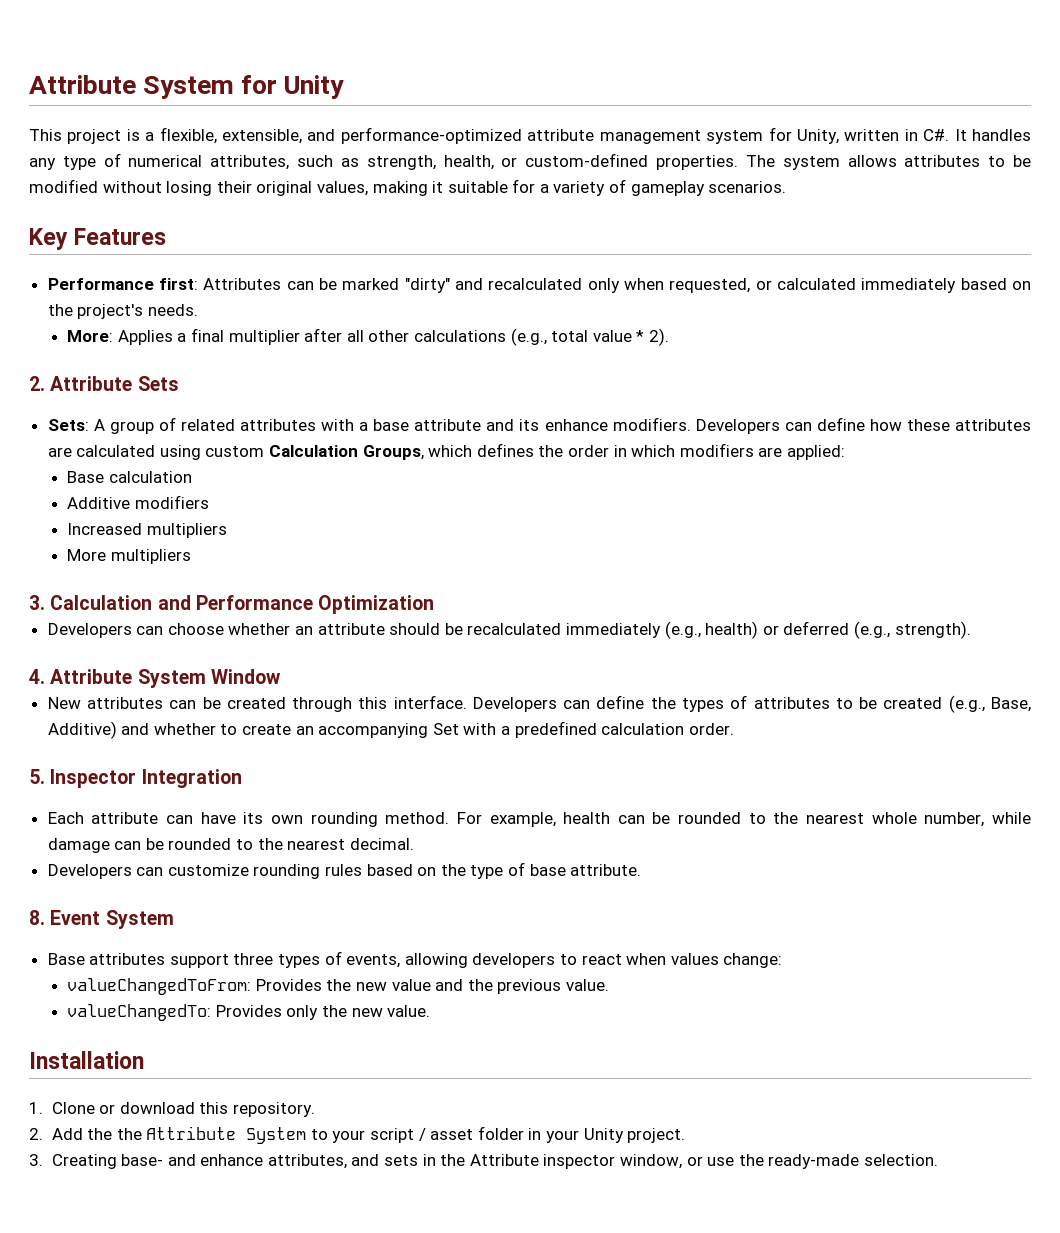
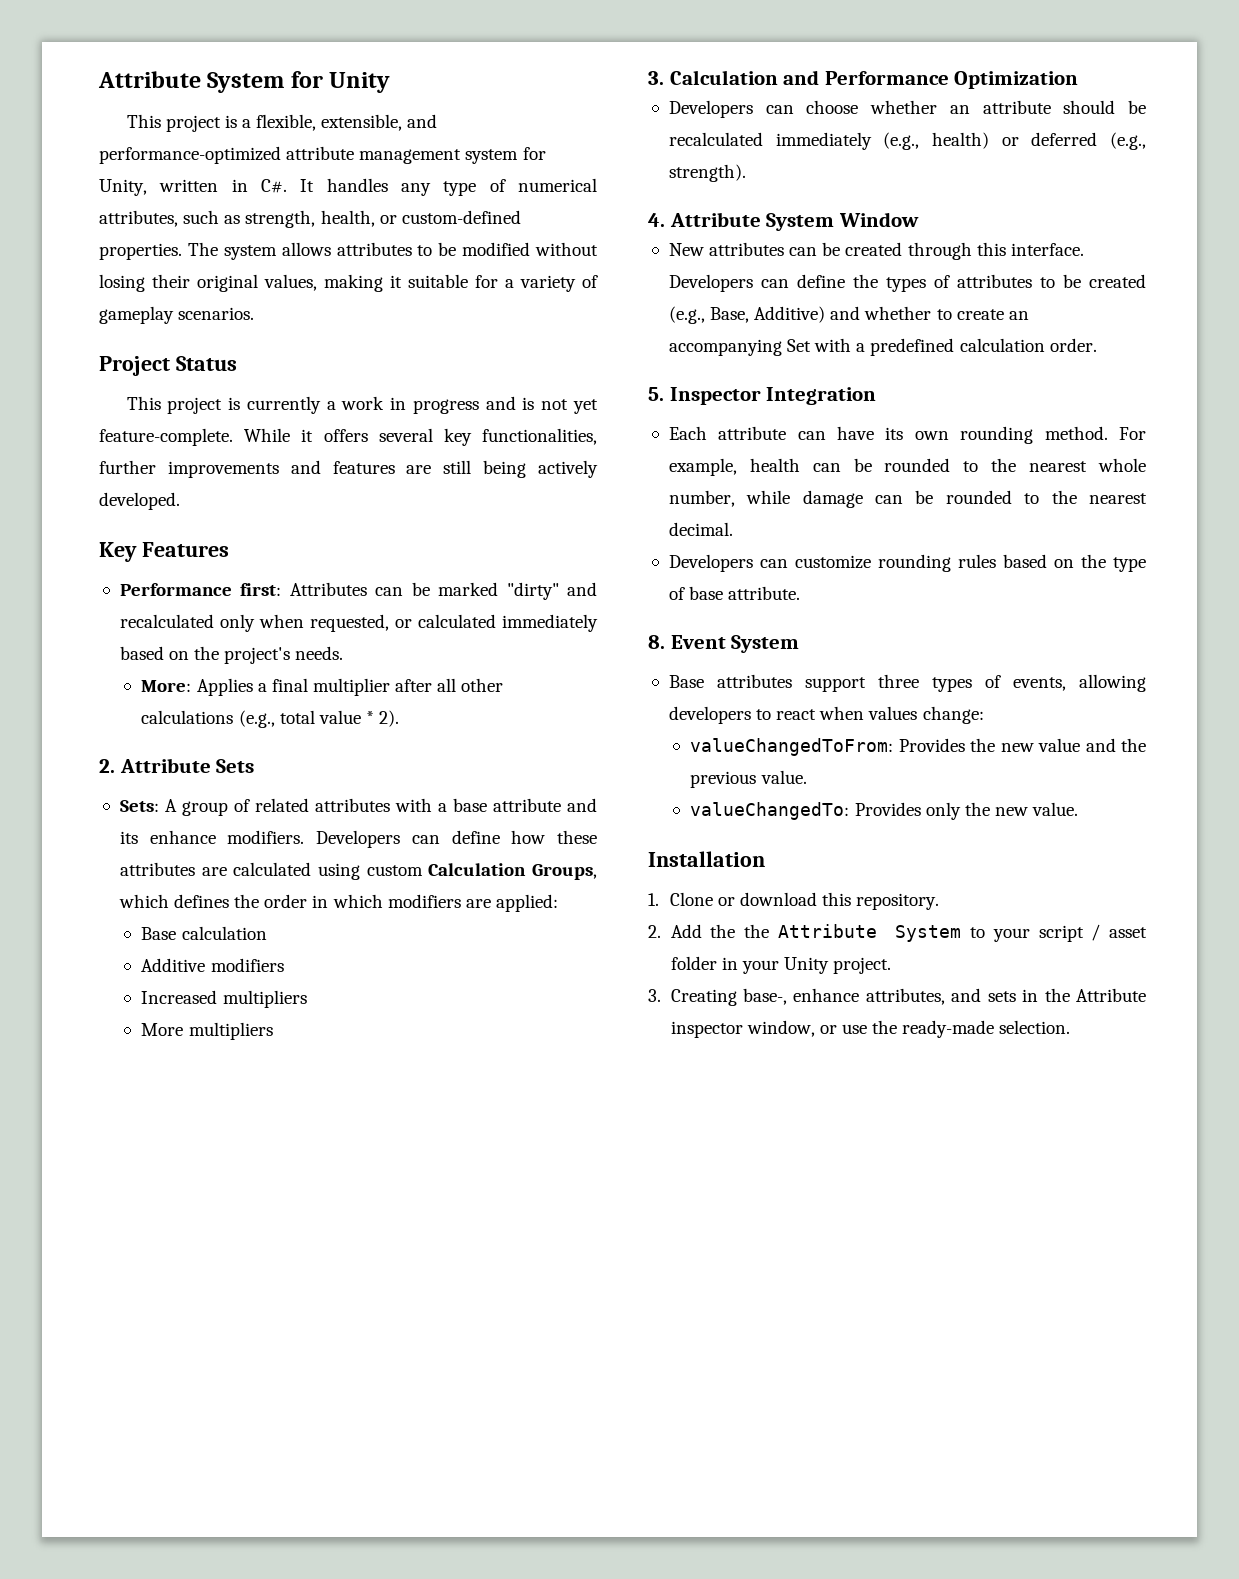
(787, 187) none -> [99,356,237,376] [126,396,598,414] [99,428,597,446] [99,460,599,478] [99,492,180,510] // Project Status // This project is currently a work in progress and is not yet feature-complete. While it offers several key functionalities, further improvements and features are still being actively developed.
[121,1154,196,1166] base- and -> [742,988,787,1005] base-,

